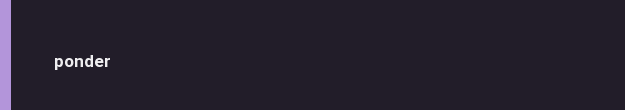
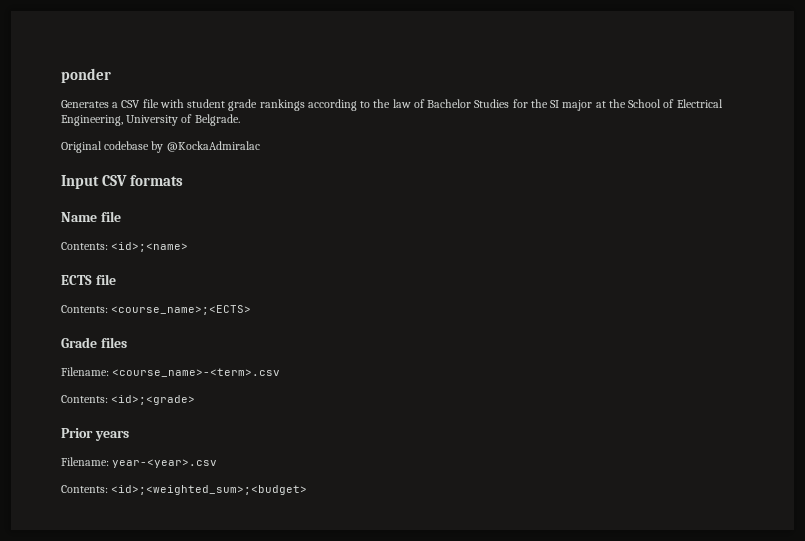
(111, 62) none -> [61,99,723,111] [61,114,240,126] [61,141,260,153] [61,175,184,189] [61,211,121,222] [61,242,189,252] [61,274,116,285] [61,305,252,315] [61,337,127,348] [61,367,281,377] [61,395,196,405] [61,428,129,441] [61,457,218,468] [61,485,308,495] // Generates a CSV file with student grade rankings according to the law of Bachelor Studies for the SI major at the School of Electrical Engineering, University of Belgrade. // Original codebase by @KockaAdmiralac // Input CSV formats // Name file // Contents: <id>;<name> // ECTS file // Contents: <course_name>;<ECTS> // Grade files // Filename: <course_name>-<term>.csv // Contents: <id>;<grade> // Prior years // Filename: year-<year>.csv // Contents: <id>;<weighted_sum>;<budget>

